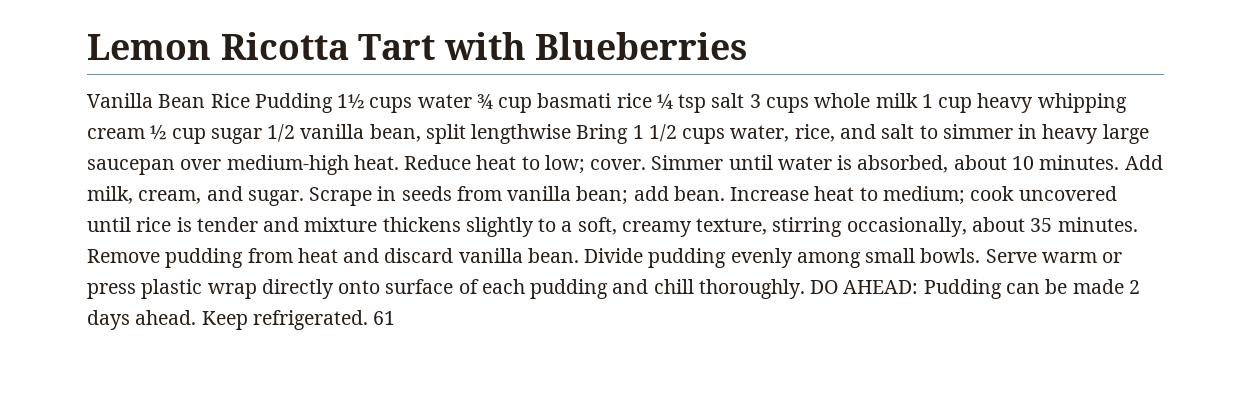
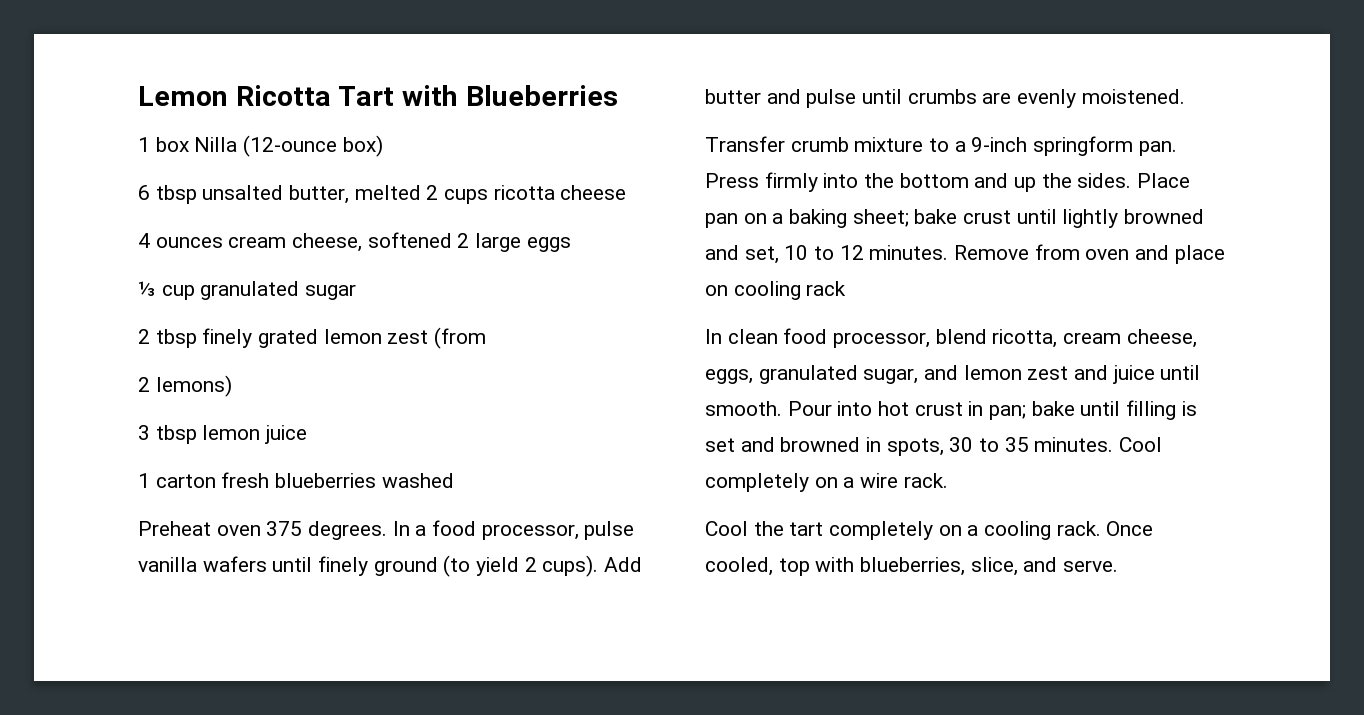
[87,93,1127,113] [87,124,1149,144] [87,155,1163,175] [87,186,1117,206] [87,217,1138,237] [87,248,1123,268] [87,279,1140,299] [87,310,396,330] Vanilla Bean Rice Pudding 1½ cups water ¾ cup basmati rice ¼ tsp salt 3 cups whole milk 1 cup heavy whipping cream ½ cup sugar 1/2 vanilla bean, split lengthwise Bring 1 1/2 cups water, rice, and salt to simmer in heavy large saucepan over medium-high heat. Reduce heat to low; cover. Simmer until water is absorbed, about 10 minutes. Add milk, cream, and sugar. Scrape in seeds from vanilla bean; add bean. Increase heat to medium; cook uncovered until rice is tender and mixture thickens slightly to a soft, creamy texture, stirring occasionally, about 35 minutes. Remove pudding from heat and discard vanilla bean. Divide pudding evenly among small bowls. Serve warm or press plastic wrap directly onto surface of each pudding and chill thoroughly. DO AHEAD: Pudding can be made 2 days ahead. Keep refrigerated. 61 -> [138,135,383,157] [138,185,627,204] [138,232,571,252] [138,281,357,300] [138,327,487,349] [138,375,232,397] [138,425,308,444] [138,472,454,488] [138,520,635,540] [138,555,643,577] [705,89,1185,108] [705,136,1177,156] [705,172,1191,192] [705,209,1205,228] [705,244,1225,264] [705,281,847,300] [705,328,1197,348] [705,365,1201,384] [705,400,1197,420] [705,437,1163,456] [705,473,948,492] [705,521,1154,540] [705,557,1119,576] 1 box Nilla (12-ounce box) // 6 tbsp unsalted butter, melted 2 cups ricotta cheese // 4 ounces cream cheese, softened 2 large eggs // ⅓ cup granulated sugar // 2 tbsp finely grated lemon zest (from // 2 lemons) // 3 tbsp lemon juice // 1 carton fresh blueberries washed // Preheat oven 375 degrees. In a food processor, pulse vanilla wafers until finely ground (to yield 2 cups). Add butter and pulse until crumbs are evenly moistened. // Transfer crumb mixture to a 9-inch springform pan. Press firmly into the bottom and up the sides. Place pan on a baking sheet; bake crust until lightly browned and set, 10 to 12 minutes. Remove from oven and place on cooling rack // In clean food processor, blend ricotta, cream cheese, eggs, granulated sugar, and lemon zest and juice until smooth. Pour into hot crust in pan; bake until filling is set and browned in spots, 30 to 35 minutes. Cool completely on a wire rack. // Cool the tart completely on a cooling rack. Once cooled, top with blueberries, slice, and serve.

